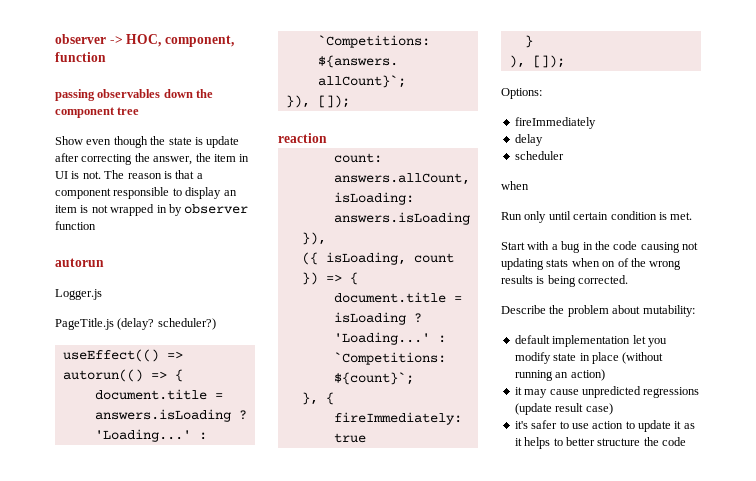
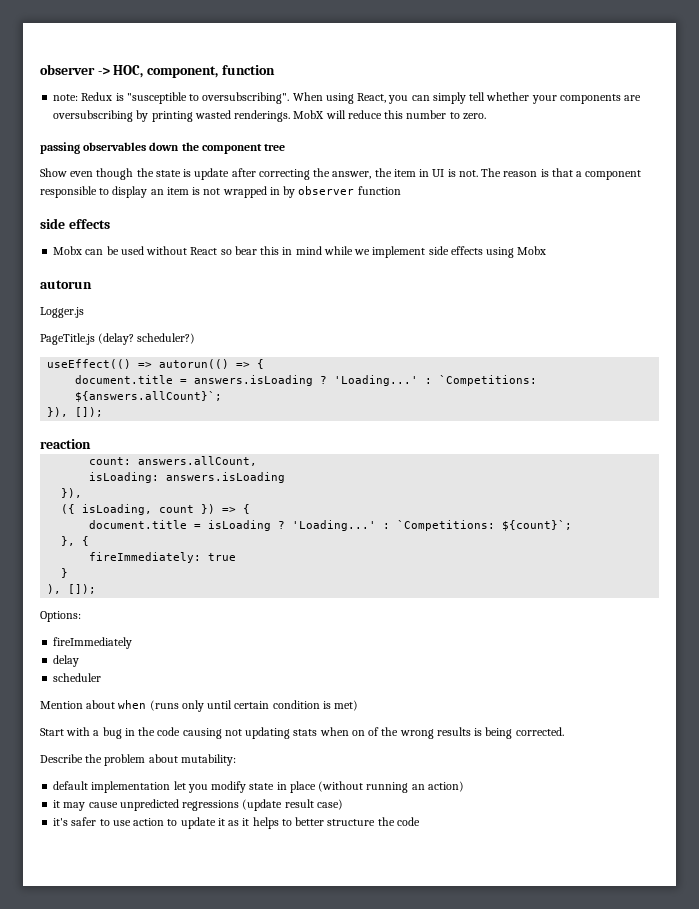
(106, 57) none -> [53,92,642,104] [53,110,486,122] // note: Redux is "susceptible to oversubscribing". When using React, you can simply tell whether your components are oversubscribing by printing wasted renderings. MobX will reduce this number to zero.
(96, 225) none -> [40,218,110,229] [53,246,547,258] // side effects // Mobx can be used without React so bear this in mind while we implement side effects using Mobx
[501,181,529,190] [501,212,522,220] when // Run -> [40,700,179,711] Mention about when (runs
[670,212,693,220] met. -> [334,700,359,711] met)

